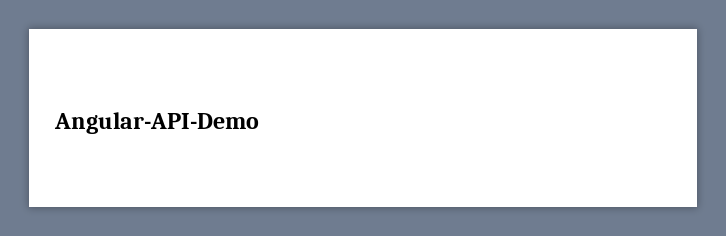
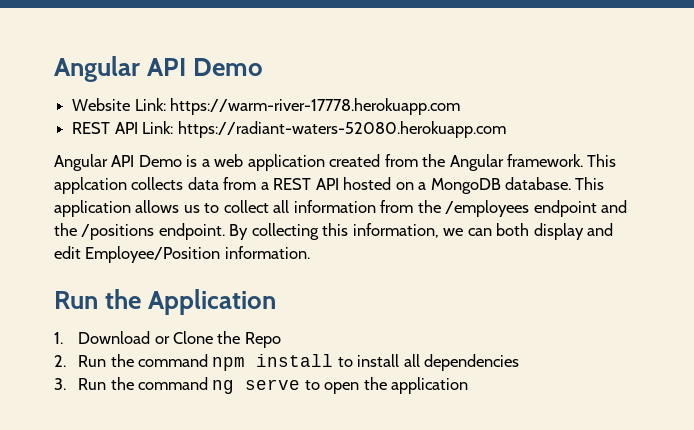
[54,112,259,134] Angular-API-Demo -> [54,56,264,82] [72,98,461,115] [72,121,506,138] [54,154,617,171] [54,177,605,194] [54,200,628,217] [54,223,614,240] [54,246,310,263] [54,289,277,315] [54,331,281,348] [54,354,520,371] [54,377,469,394] Angular API Demo // Website Link: https://warm-river-17778.herokuapp.com // REST API Link: https://radiant-waters-52080.herokuapp.com // Angular API Demo is a web application created from the Angular framework. This applcation collects data from a REST API hosted on a MongoDB database. This application allows us to collect all information from the /employees endpoint and the /positions endpoint. By collecting this information, we can both display and edit Employee/Position information. // Run the Application // 1. Download or Clone the Repo // 2. Run the command npm install to install all dependencies // 3. Run the command ng serve to open the application

